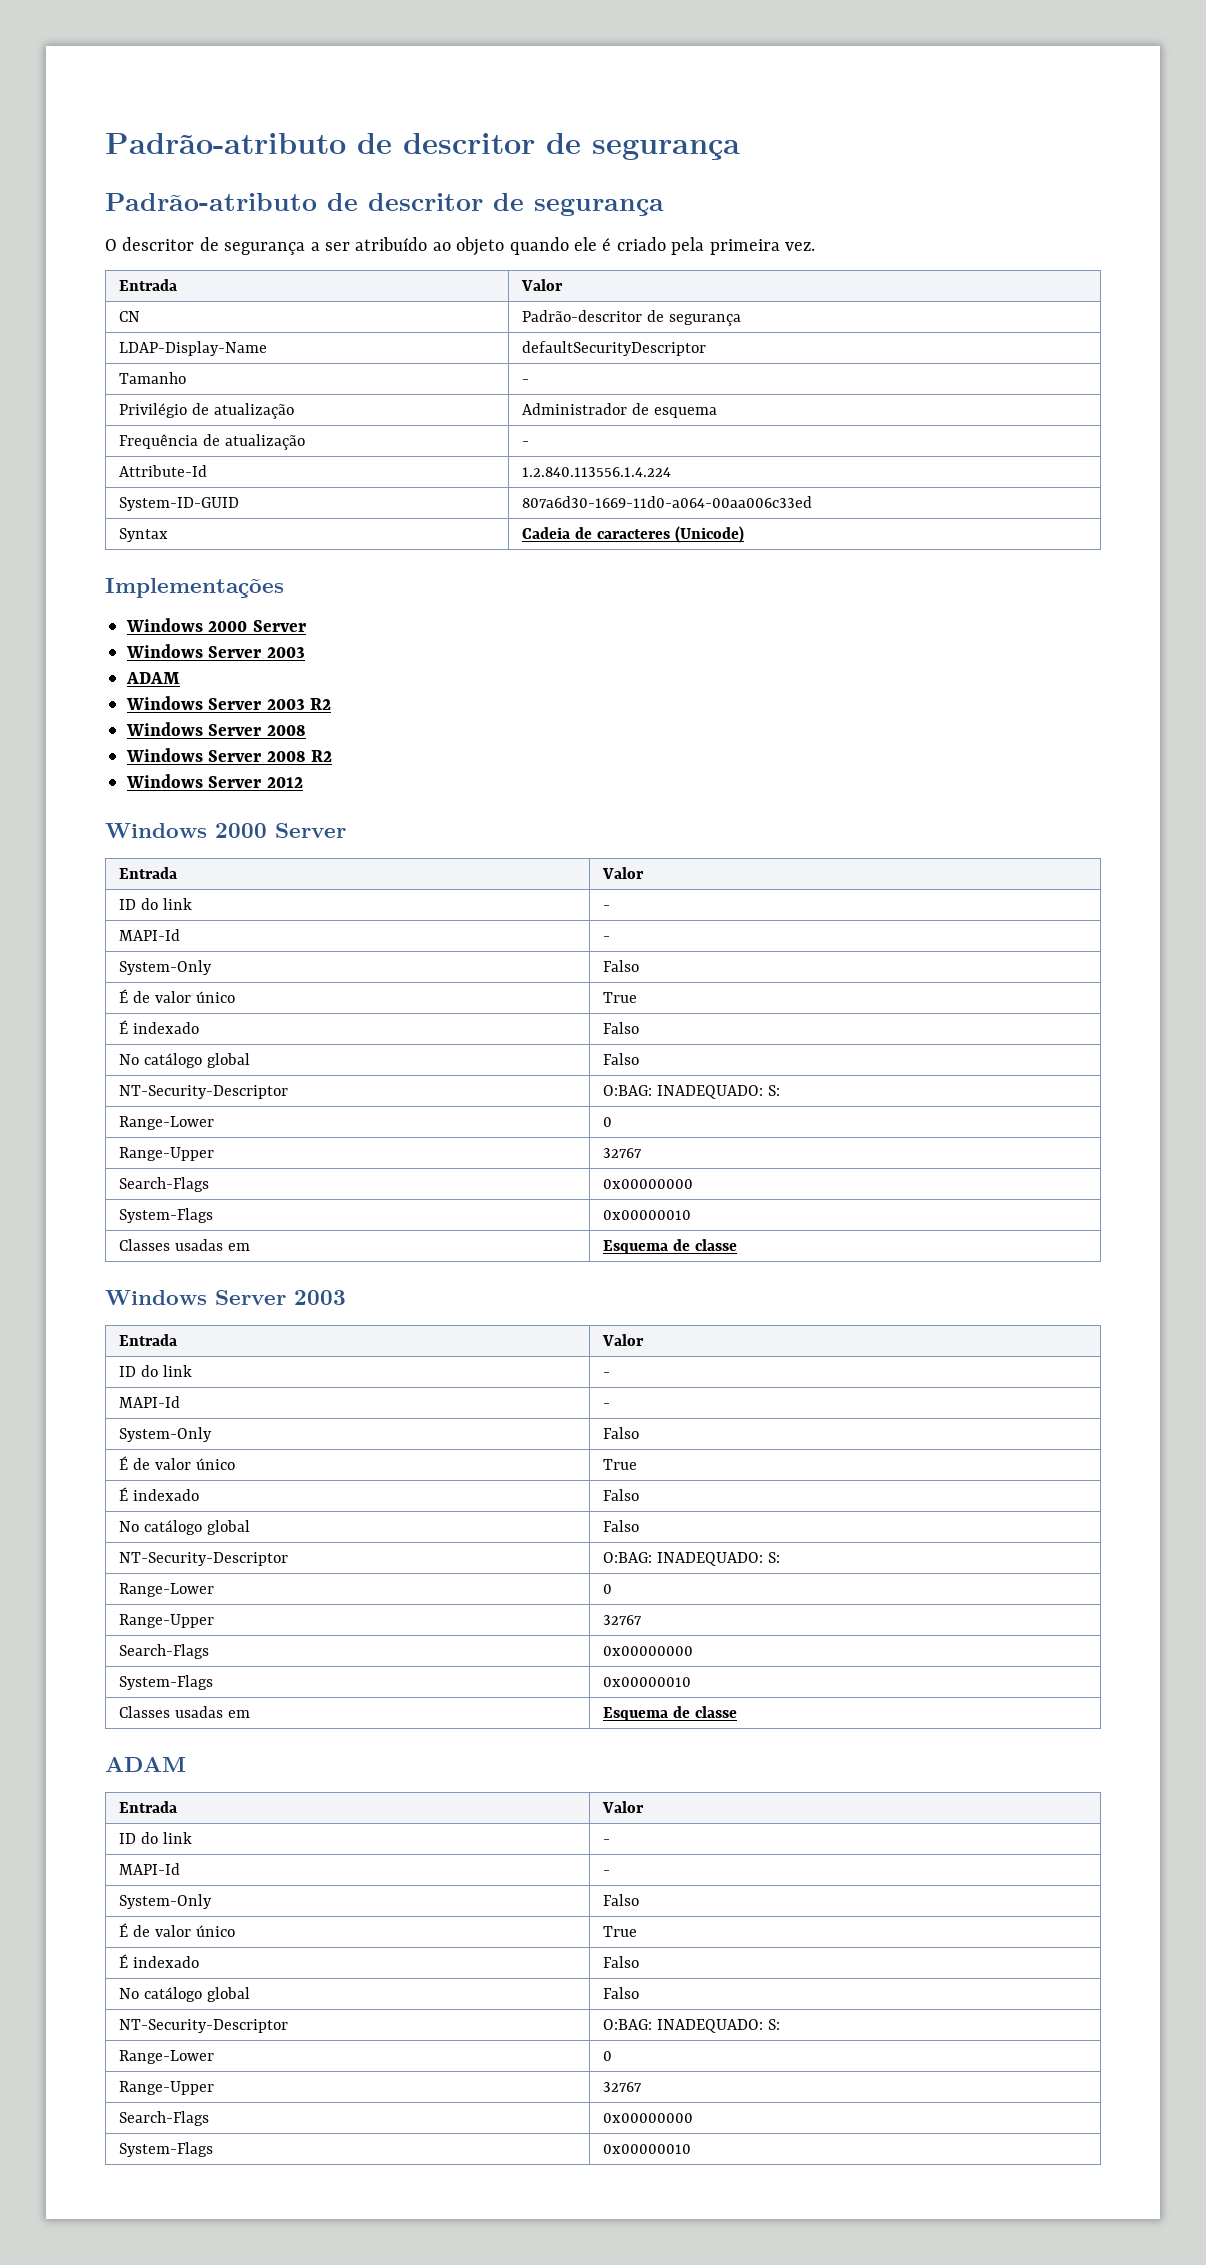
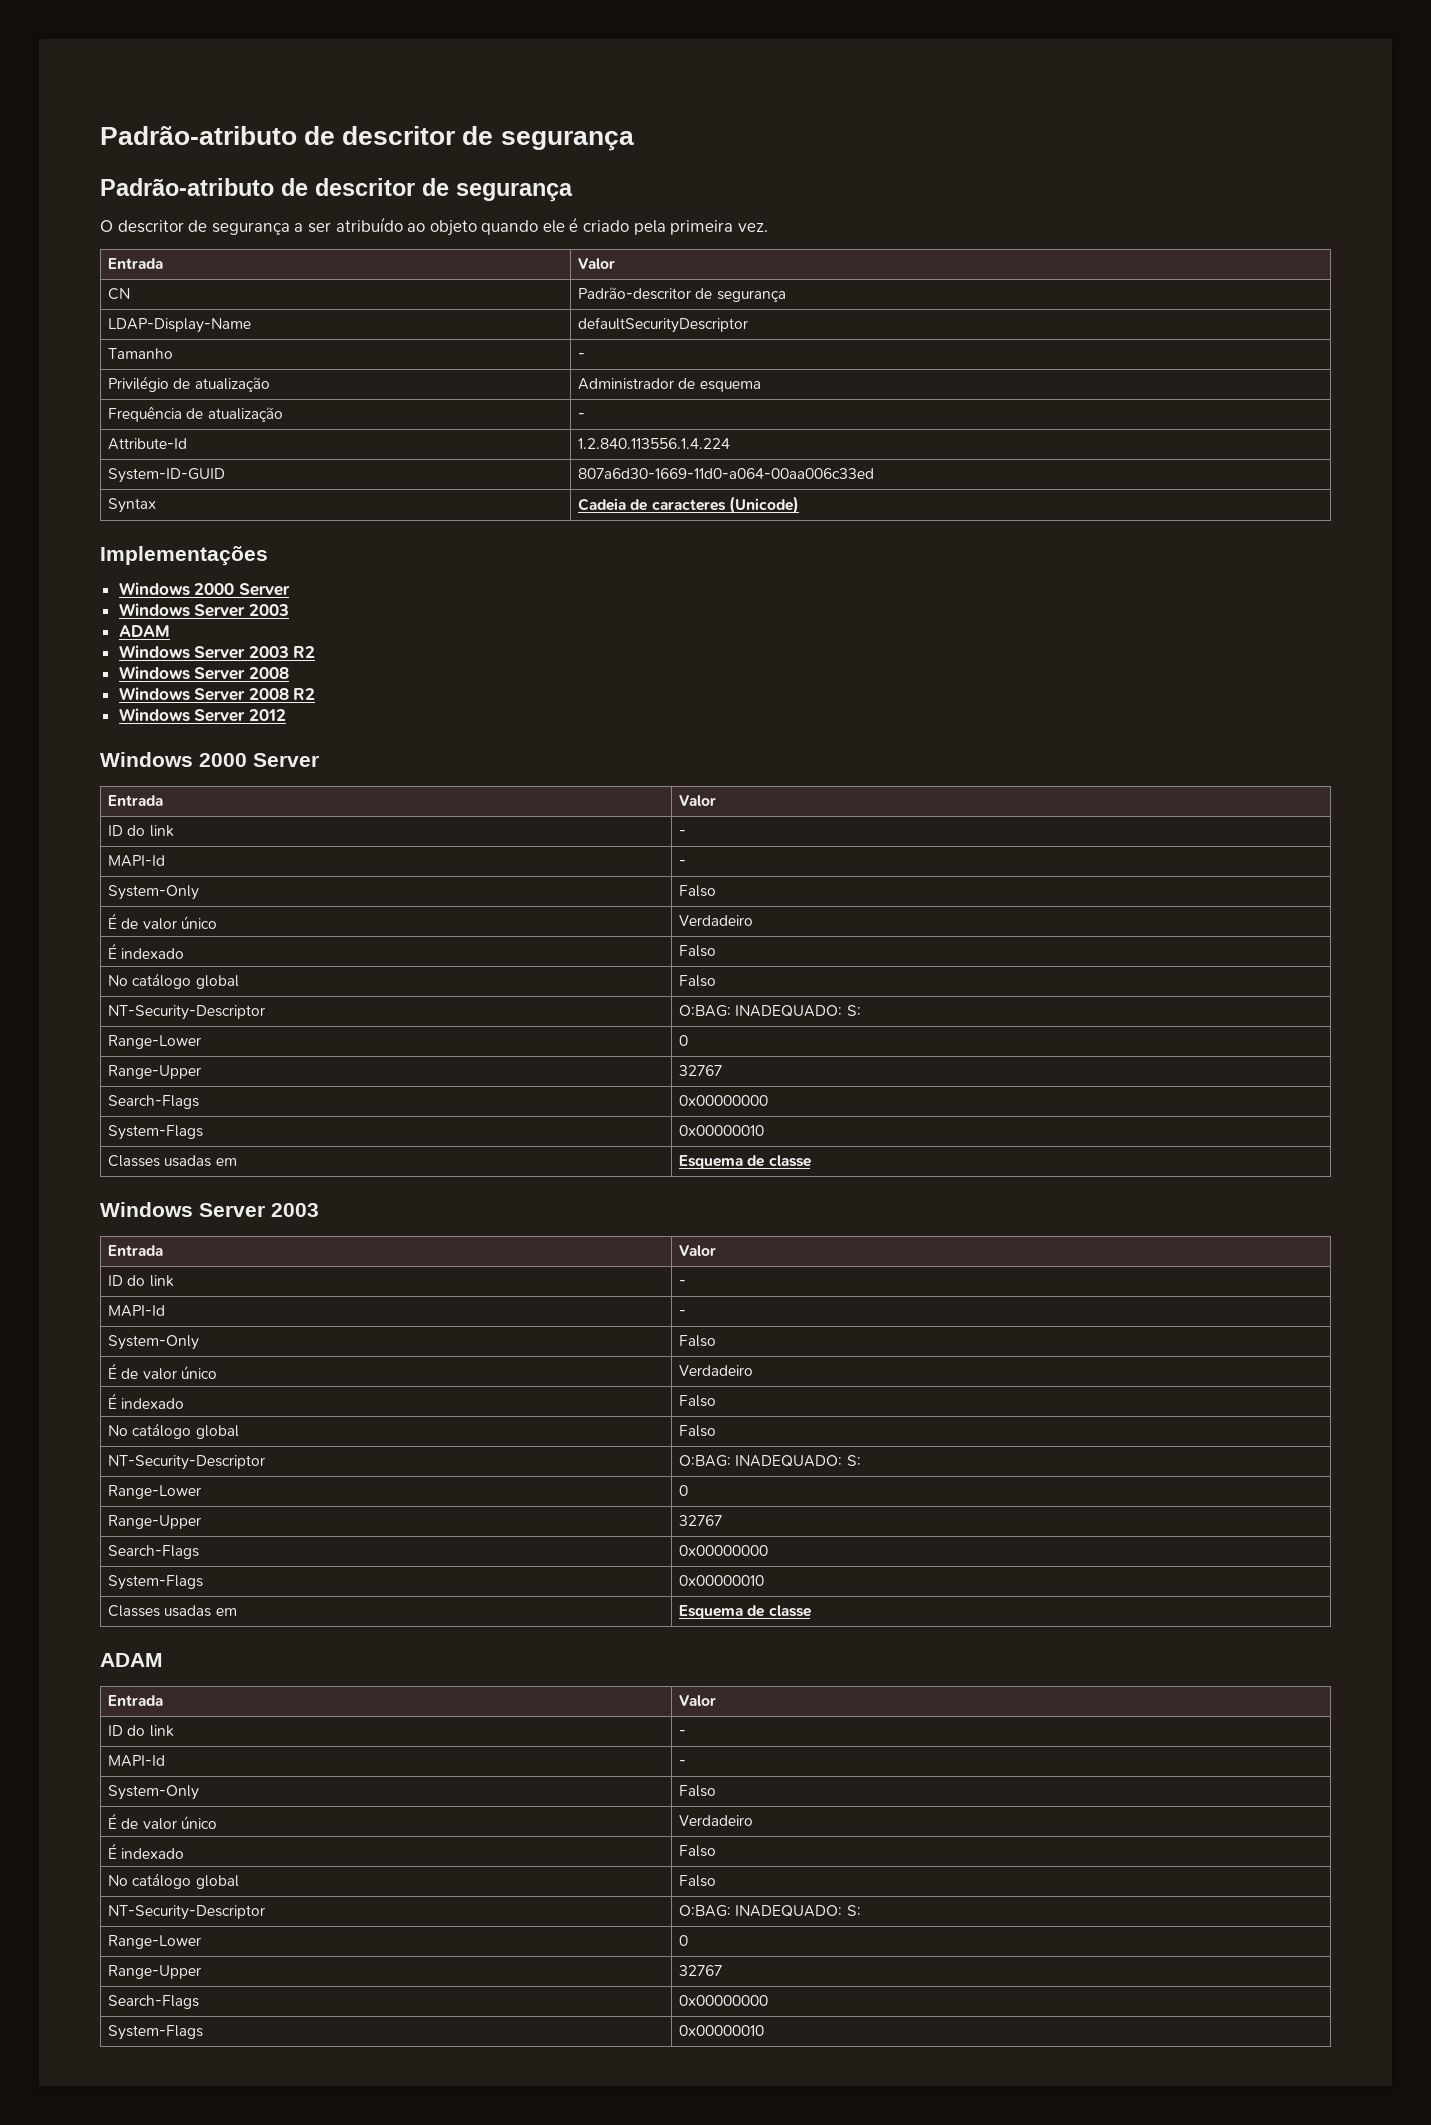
[603,992,638,1003] True -> [679,915,754,926] Verdadeiro
[603,1459,638,1470] True -> [679,1365,754,1376] Verdadeiro
[603,1926,638,1937] True -> [679,1815,754,1826] Verdadeiro

